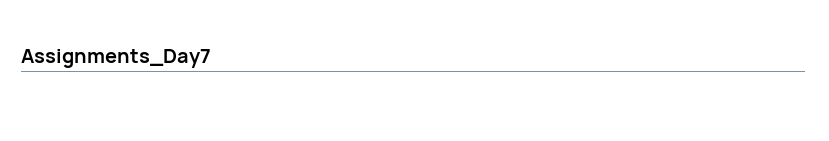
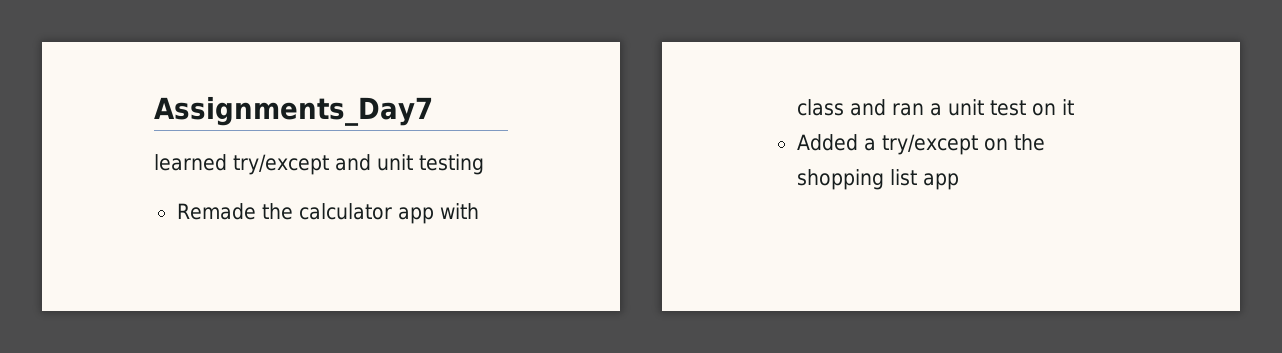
(211, 58) none -> [154,154,484,175] [176,203,479,224] [796,99,1074,116] [796,134,1045,155] [796,169,959,190] // learned try/except and unit testing // Remade the calculator app with class and ran a unit test on it // Added a try/except on the shopping list app

